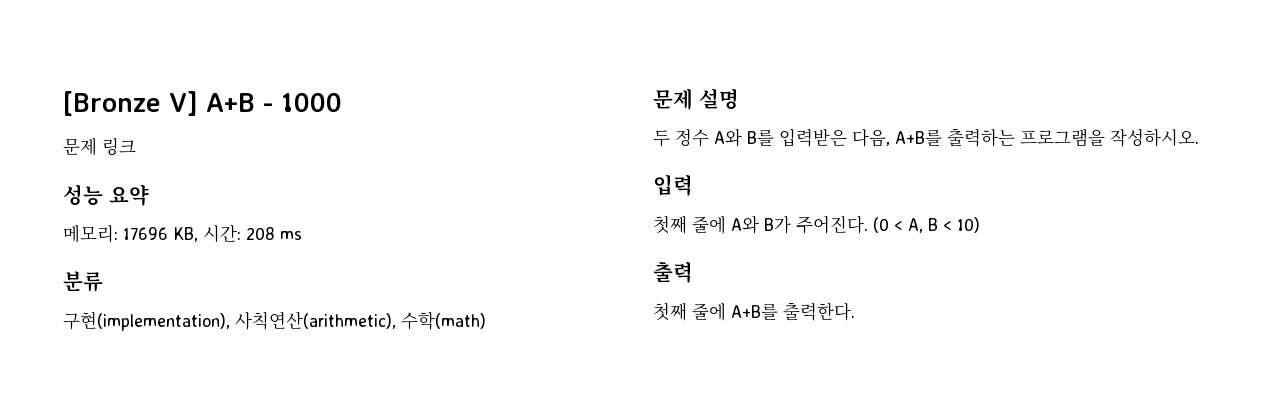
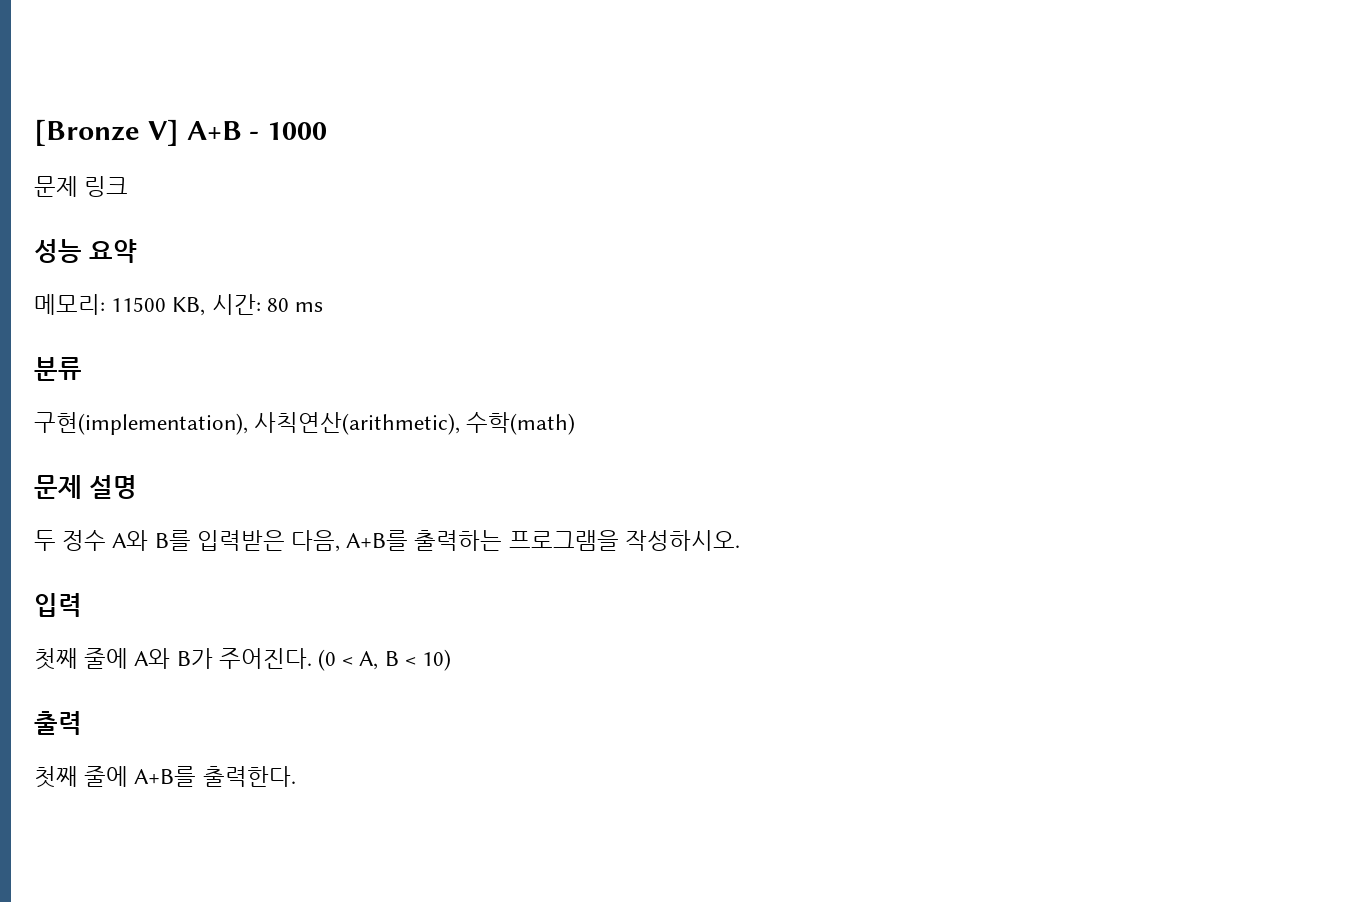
[123,227,168,240] 17696 -> [111,297,167,312] 11500
[246,227,275,240] 208 -> [266,298,289,312] 80

